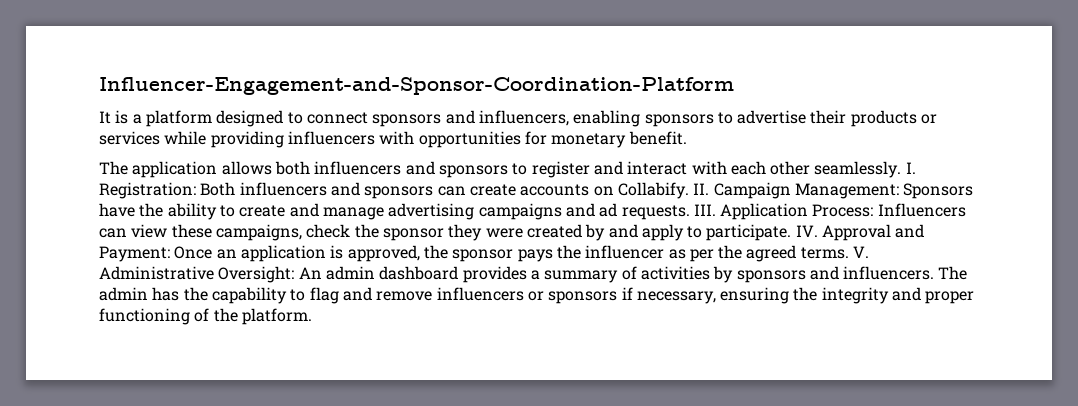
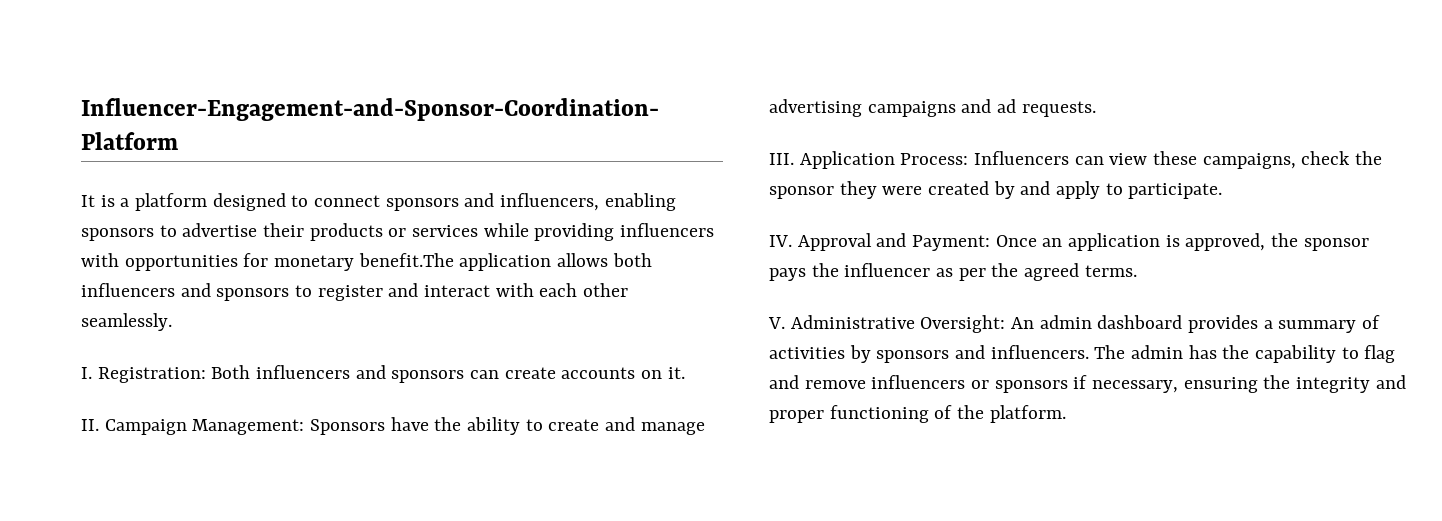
[628,131,687,145] [99,161,128,175] benefit. // The -> [358,253,454,267] benefit.The
(902, 169) none -> (172, 322) //
[617,182,689,199] Collabify. -> [667,367,685,379] it. //
(690, 212) none -> (1096, 109) //
(792, 232) none -> (1223, 191) //
(849, 253) none -> (1137, 271) //

